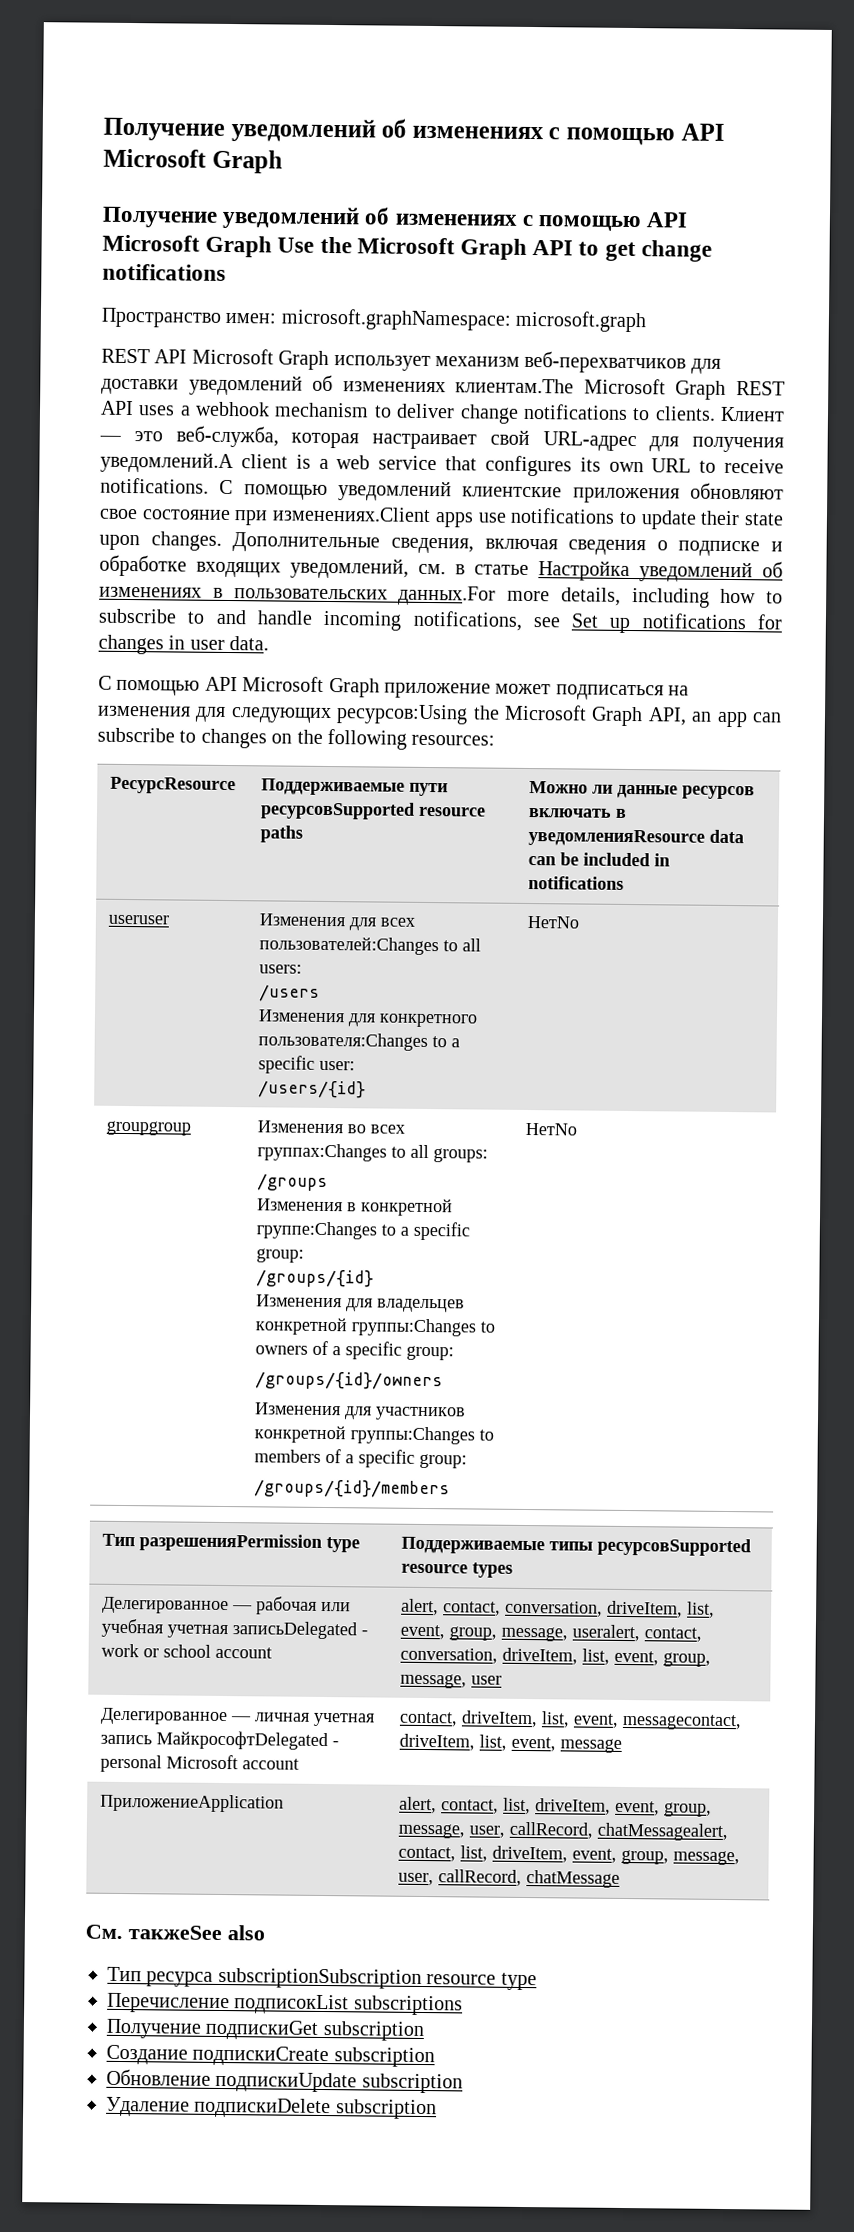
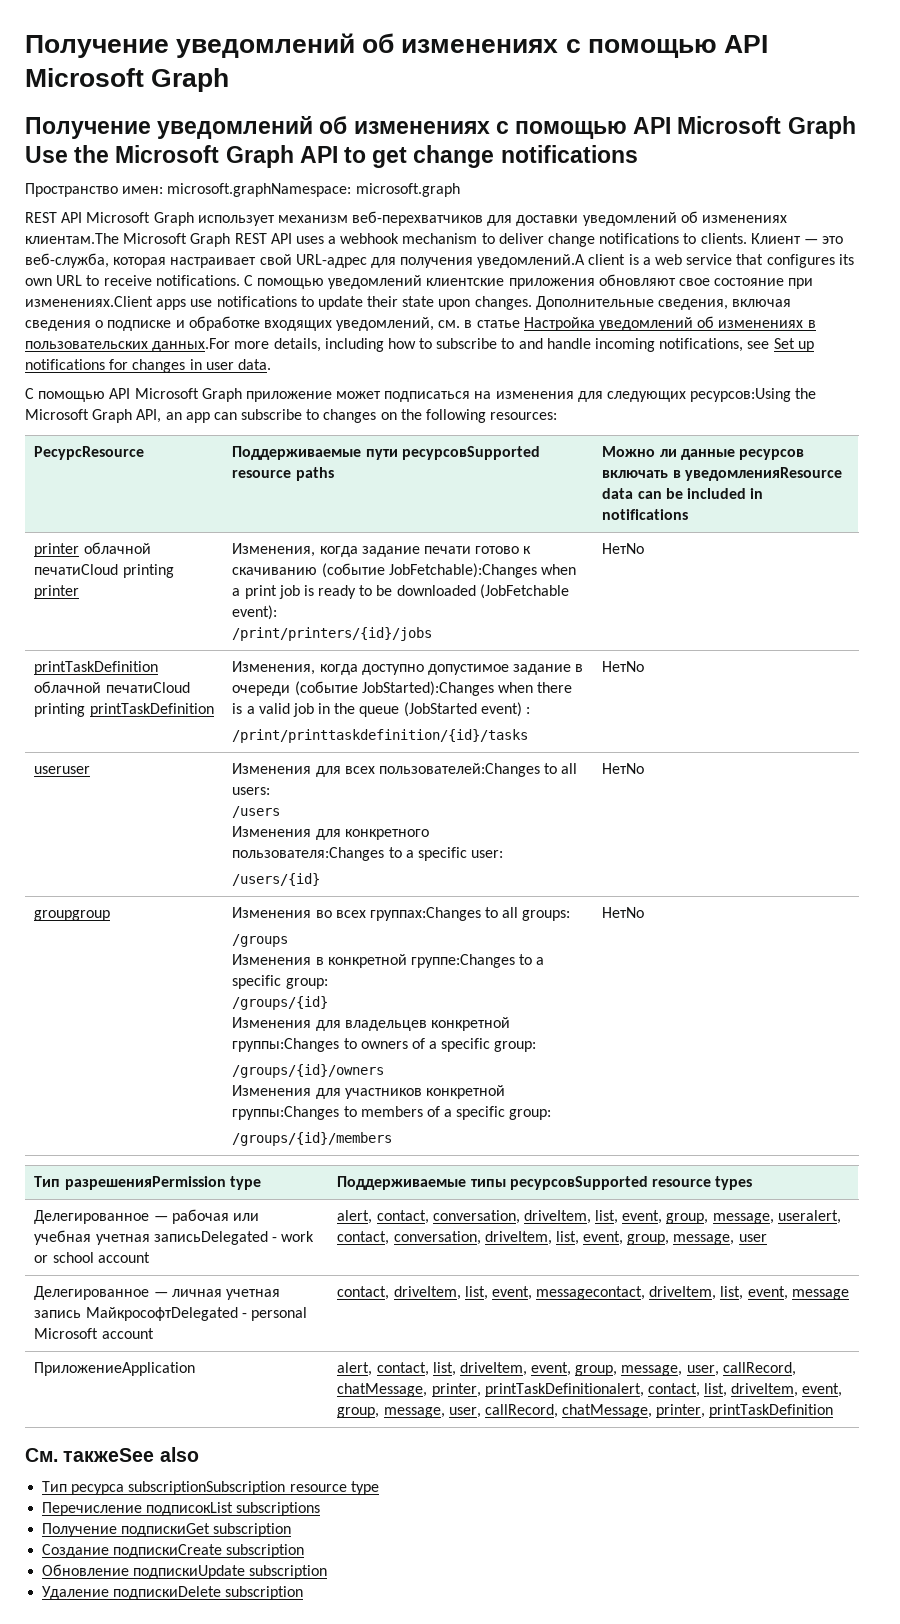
(624, 882) none -> [34,542,151,557] [34,564,174,578] [34,585,80,599] [232,543,532,557] [232,563,576,578] [232,584,569,599] [232,605,278,620] [232,627,433,641] [602,543,645,554] [34,661,159,675] [34,681,190,693] [34,703,214,717] [232,661,584,675] [232,681,573,696] [232,702,531,717] [232,729,529,743] [602,661,645,672] // printer облачной печатиCloud printing printer | Изменения, когда задание печати готово к скачиванию (событие JobFetchable):Changes when a print job is ready to be downloaded (JobFetchable event): // /print/printers/{id}/jobs | НетNo // printTaskDefinition облачной печатиCloud printing printTaskDefinition | Изменения, когда доступно допустимое задание в очереди (событие JobStarted):Changes when there is a valid job in the queue (JobStarted event) : // /print/printtaskdefinition/{id}/tasks | НетNo
[596,1822,728,1842] [397,1845,740,1866] [397,1869,620,1888] chatMessagealert, contact, list, driveItem, event, group, message, user, callRecord, chatMessage -> [337,1383,843,1397] [337,1404,834,1418] chatMessage, printer, printTaskDefinitionalert, contact, list, driveItem, event, group, message, user, callRecord, chatMessage, printer, printTaskDefinition

